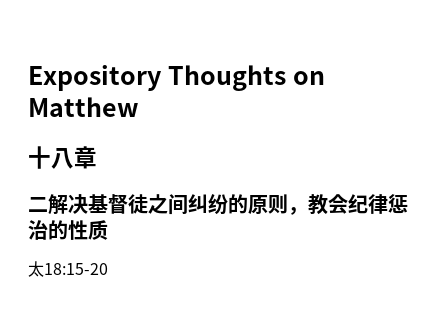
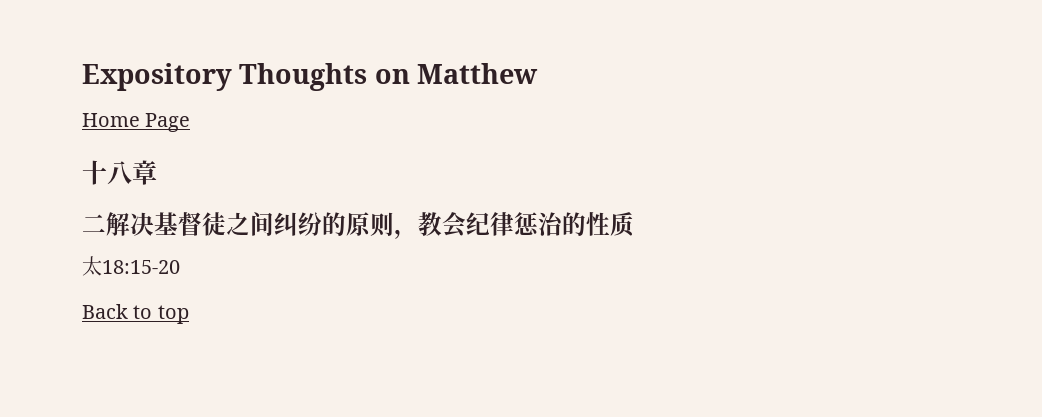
(139, 107) none -> [82,113,191,132] // Home Page
(108, 269) none -> [82,304,189,324] // Back to top

